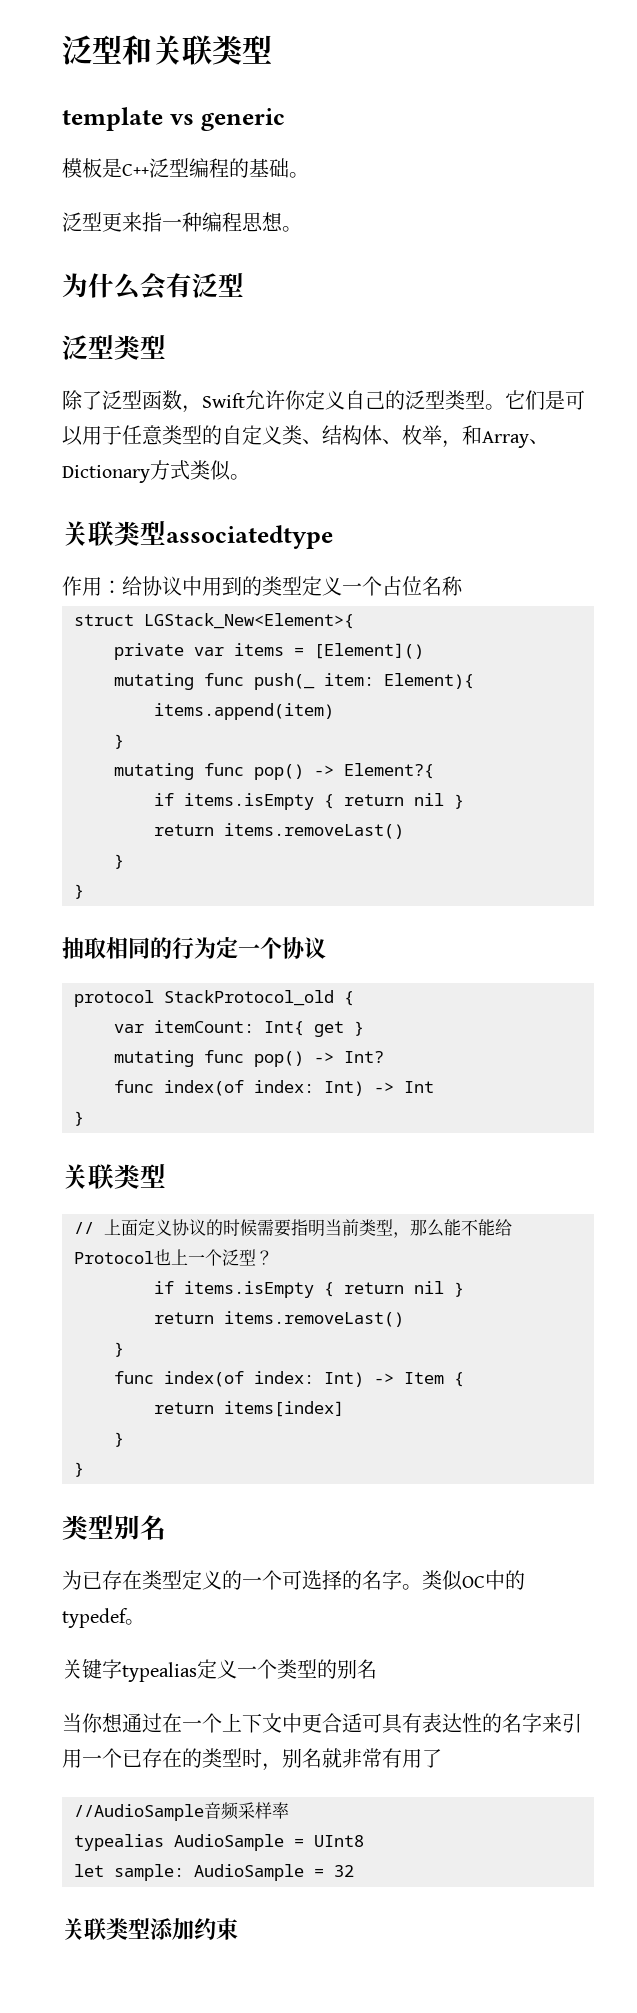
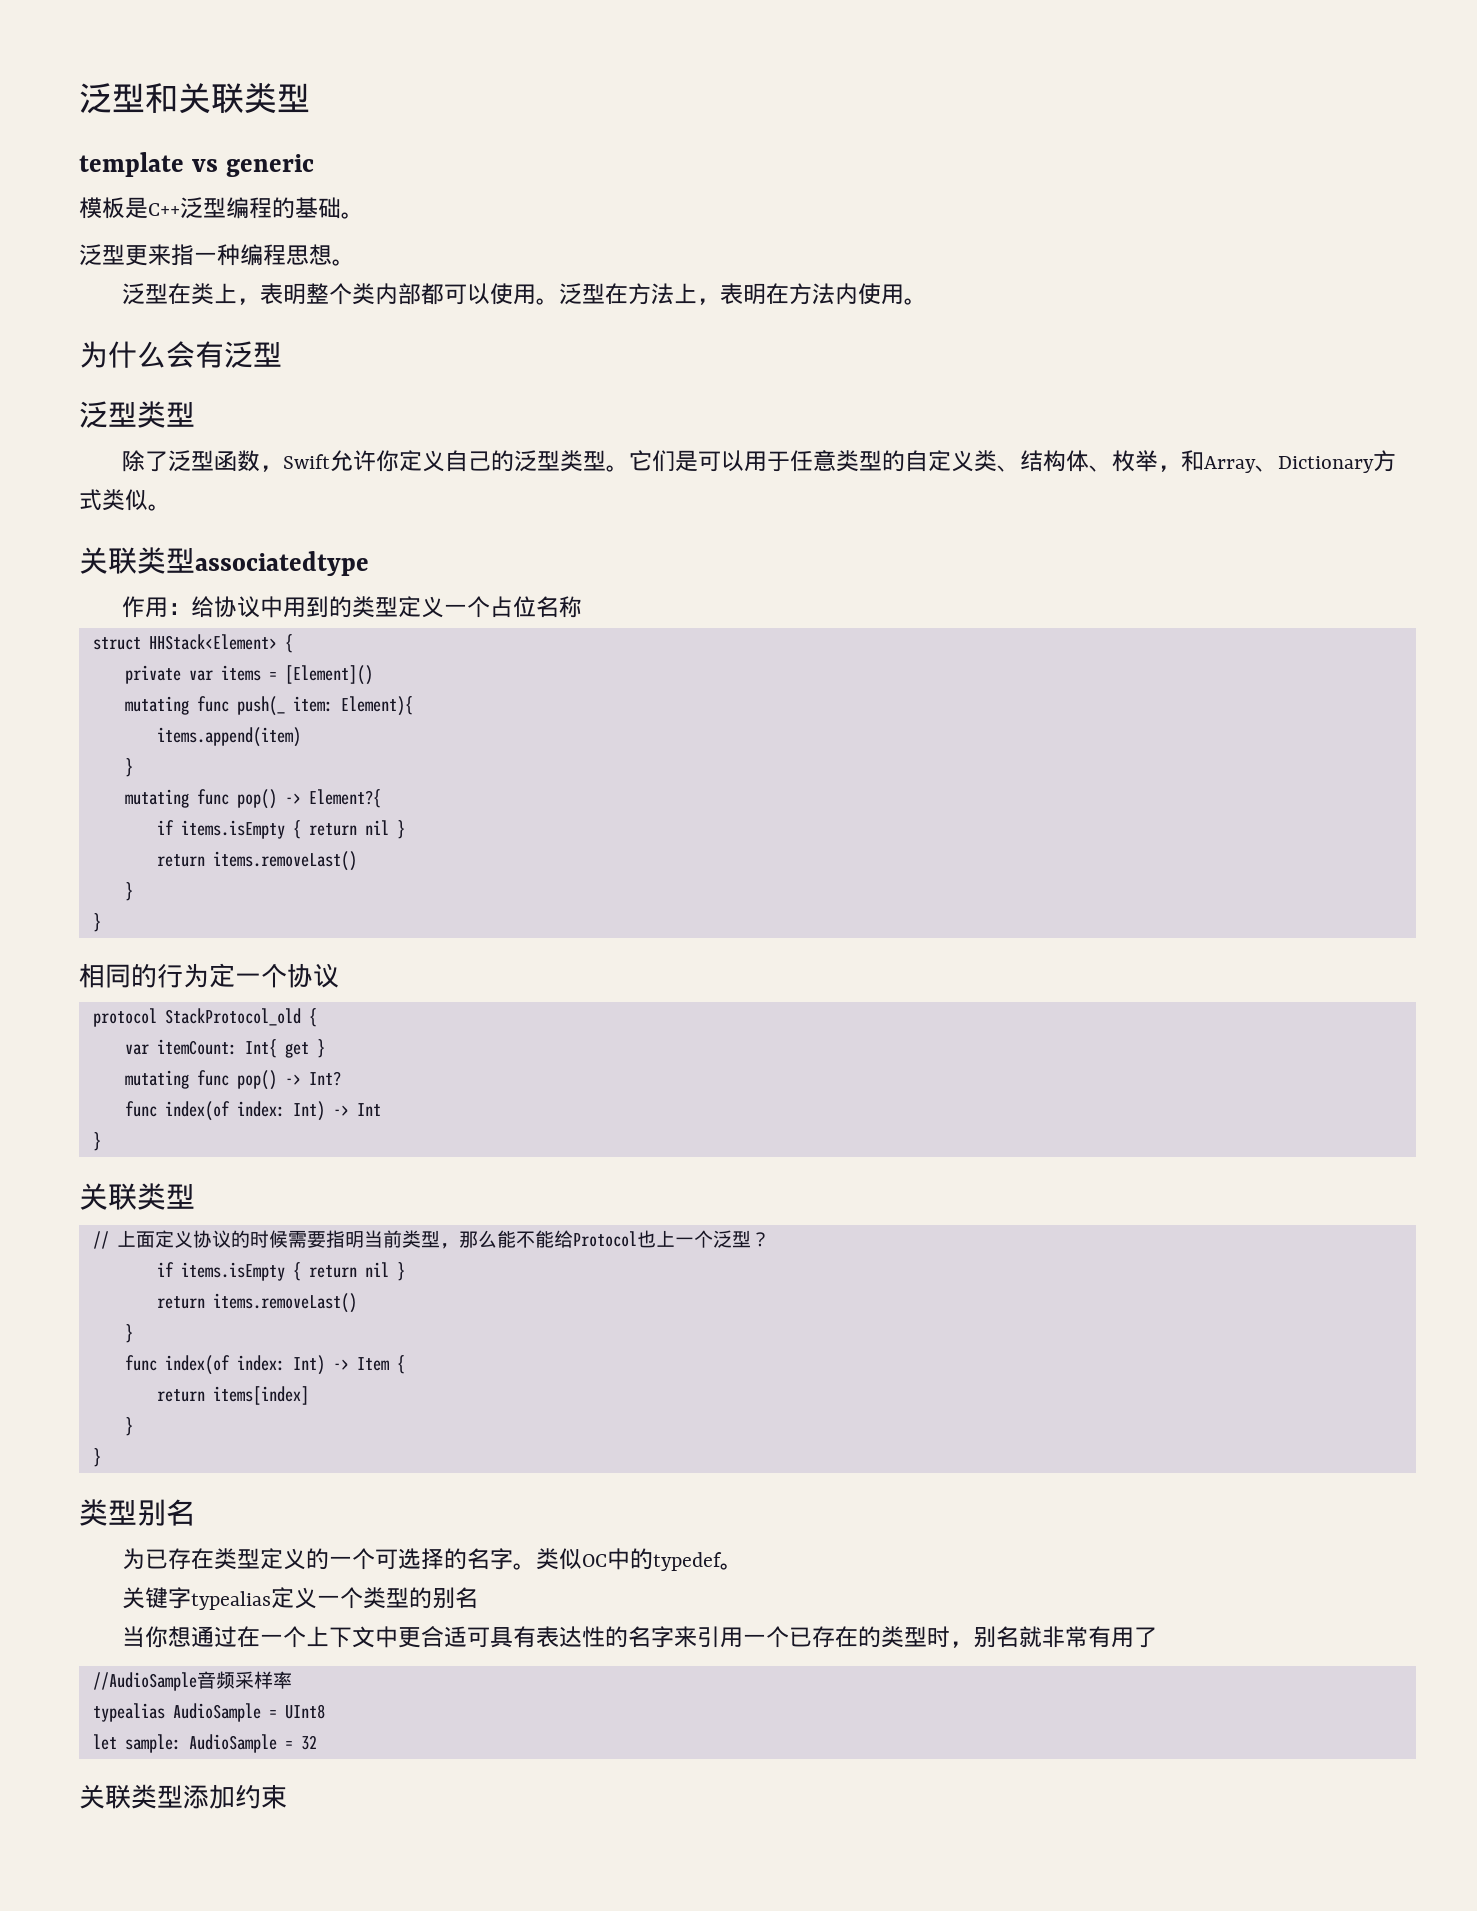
(302, 229) none -> [122,283,928,305] // 泛型在类上，表明整个类内部都可以使用。泛型在方法上，表明在方法内使用。
[144,613,354,629] LGStack_New<Element>{ -> [148,634,293,653] HHStack<Element> {
[62,937,106,959] 抽取 -> (101, 922) none

